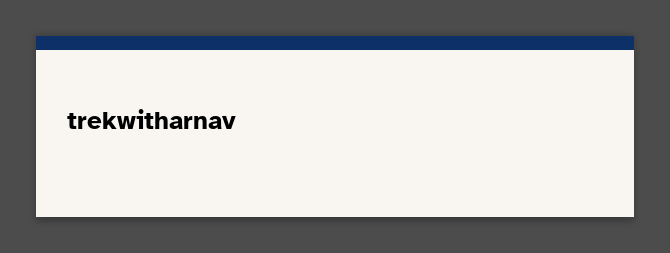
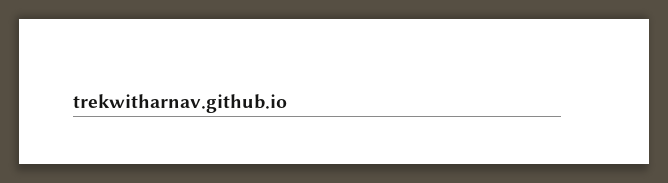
[67,109,236,129] trekwitharnav -> [73,94,287,113] trekwitharnav.github.io

